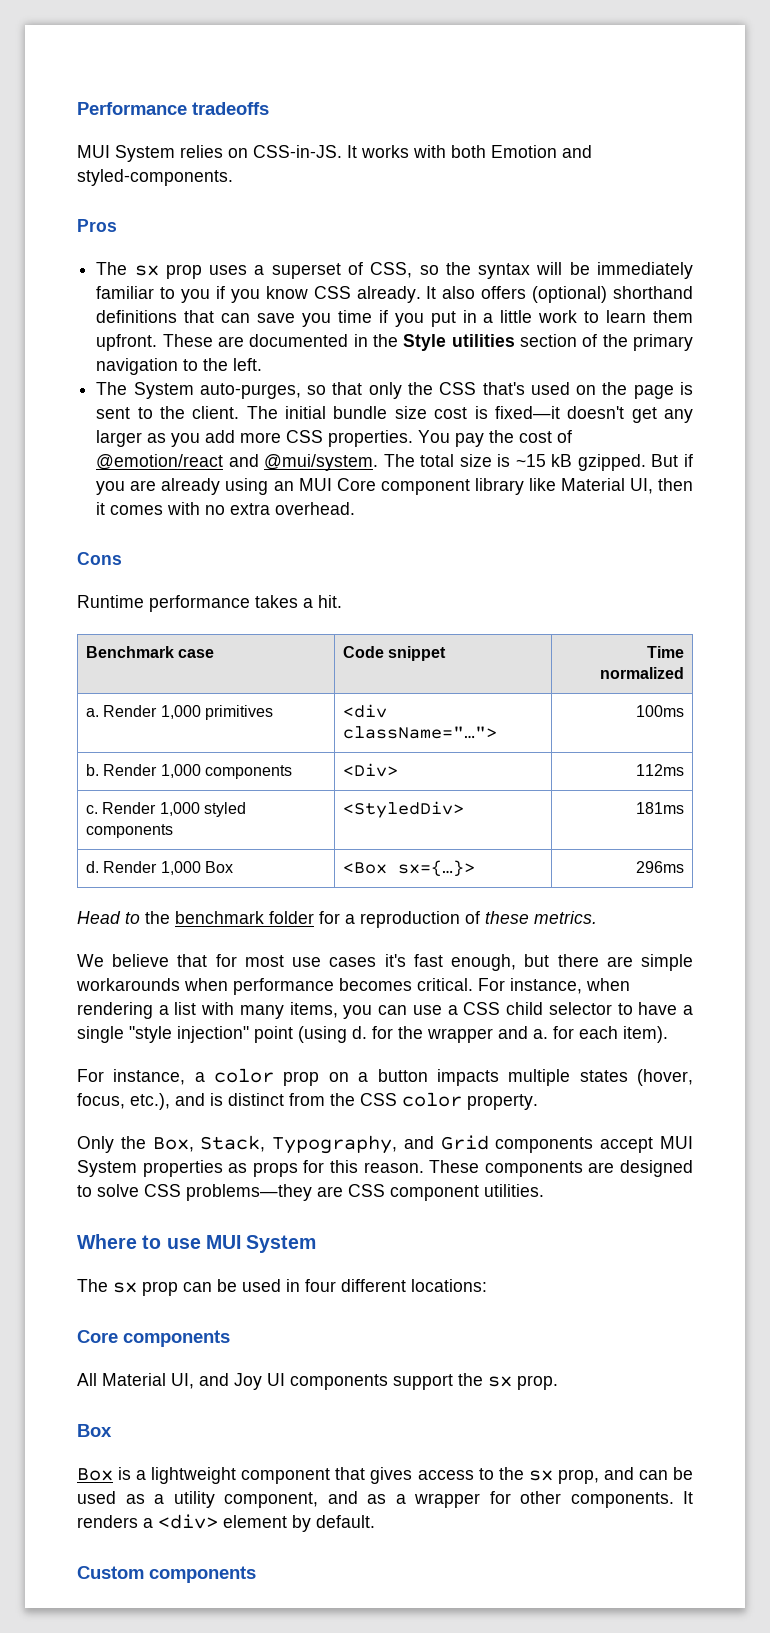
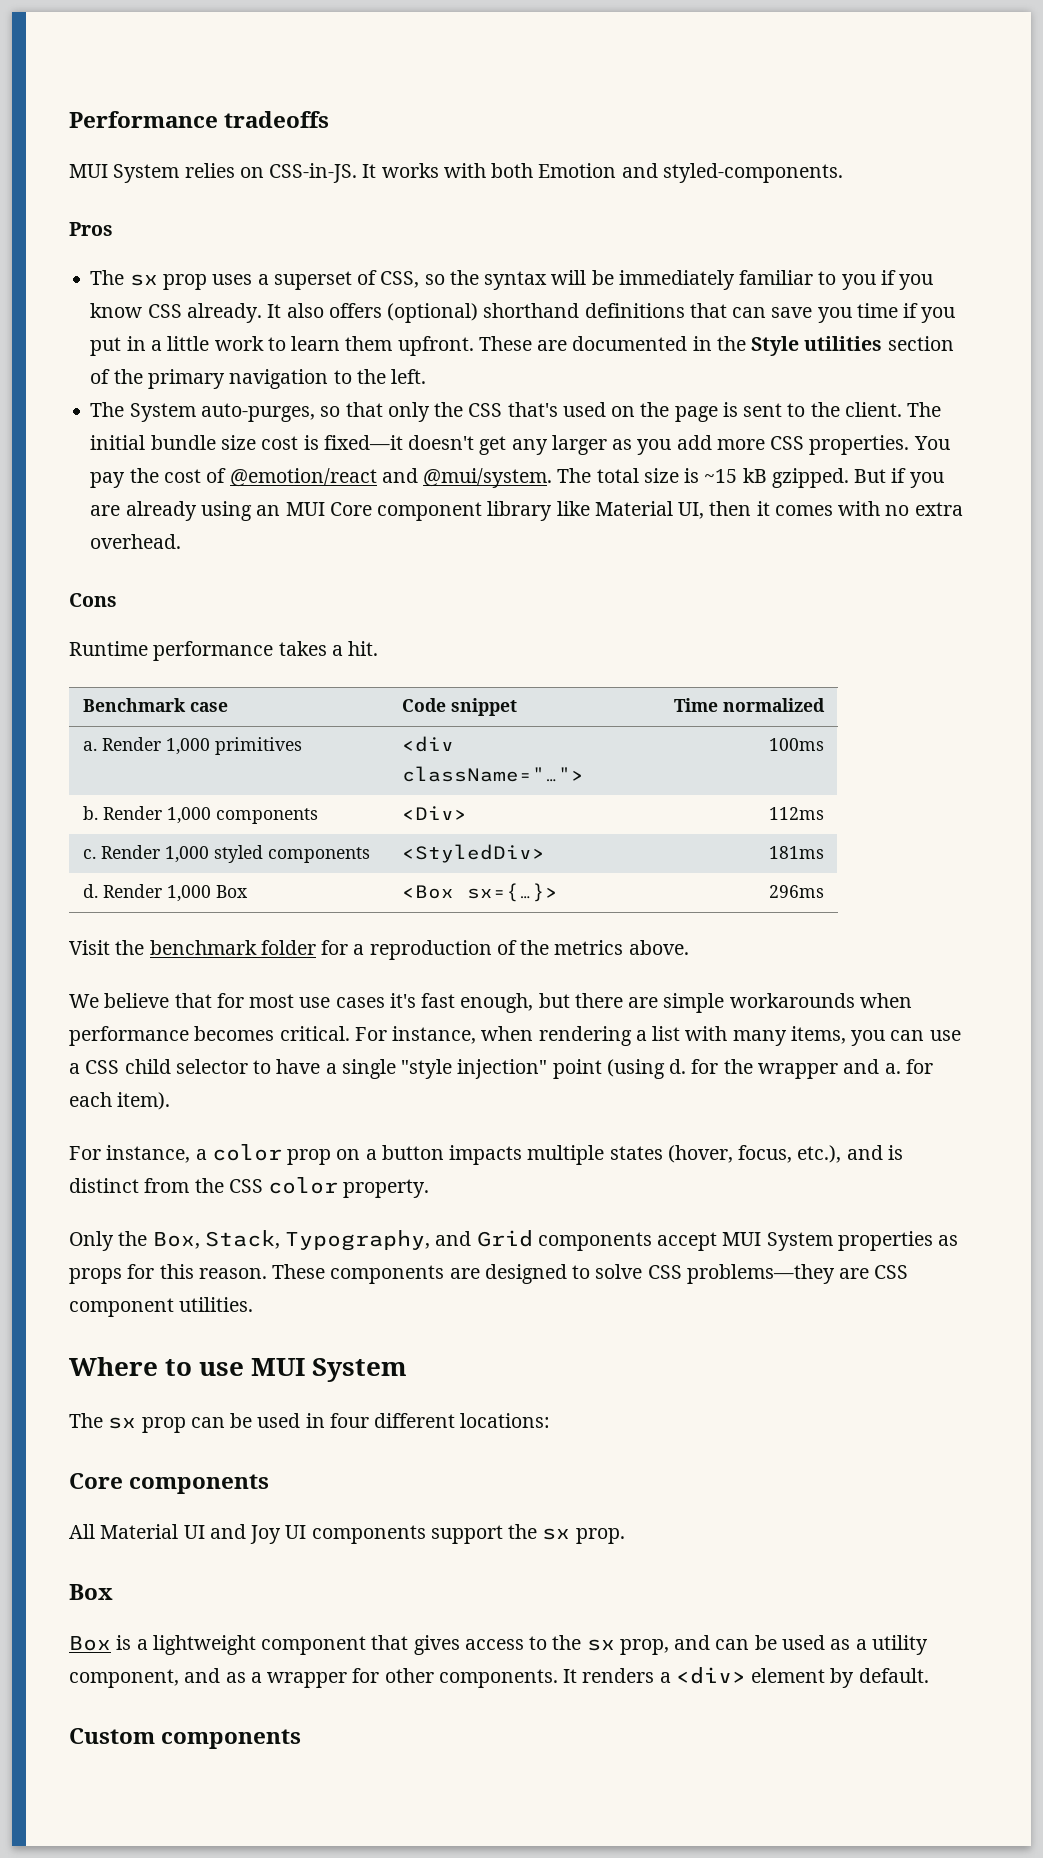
[77,911,140,924] Head to -> [69,940,110,955] Visit
[485,911,597,924] these metrics. -> [520,940,689,955] the metrics above.
[171,1373,194,1389] UI, -> [183,1525,205,1539] UI

